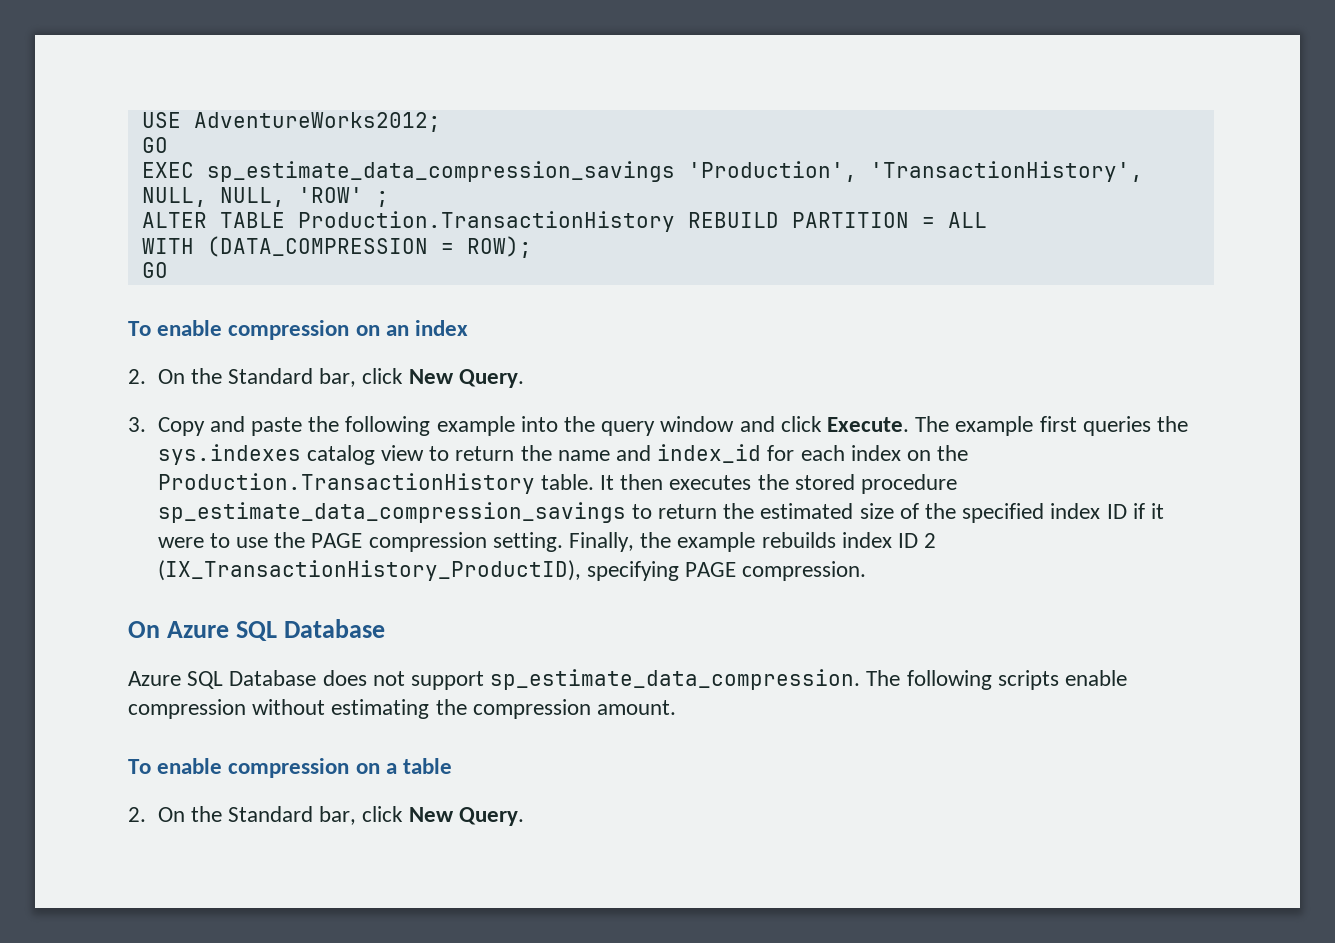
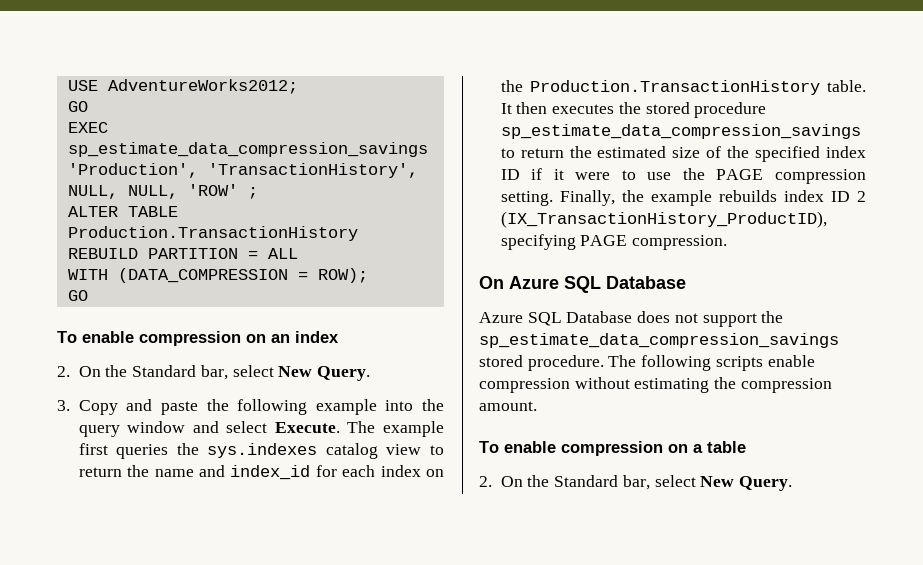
[362,368,404,384] click -> [232,365,274,377] select
[780,416,822,432] click -> [226,421,268,433] select
[490,669,861,690] sp_estimate_data_compression. -> [761,311,784,323] [479,333,839,348] [479,355,604,371] the sp_estimate_data_compression_savings stored procedure.
[362,806,404,822] click -> [654,475,696,487] select

